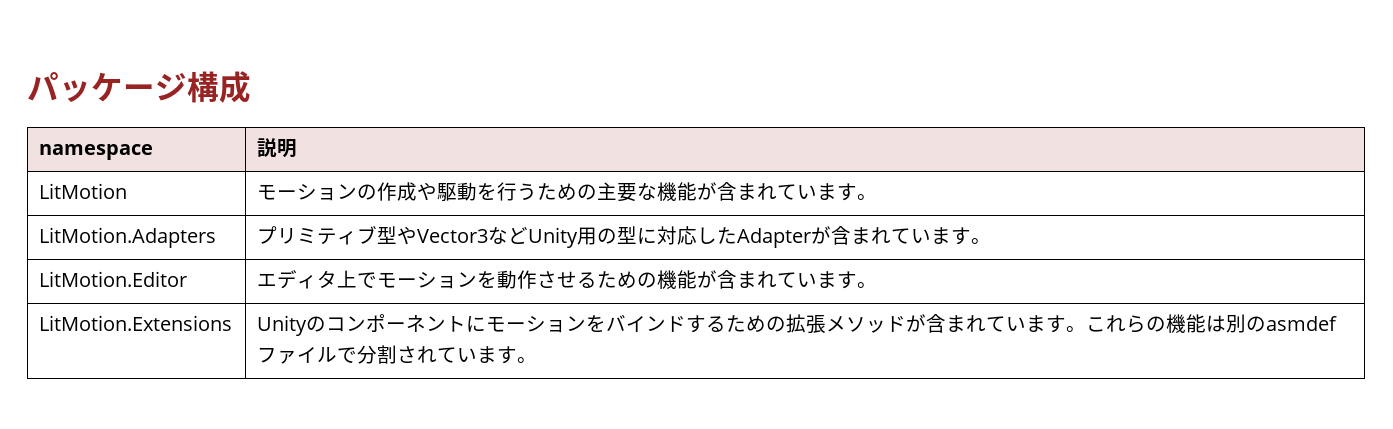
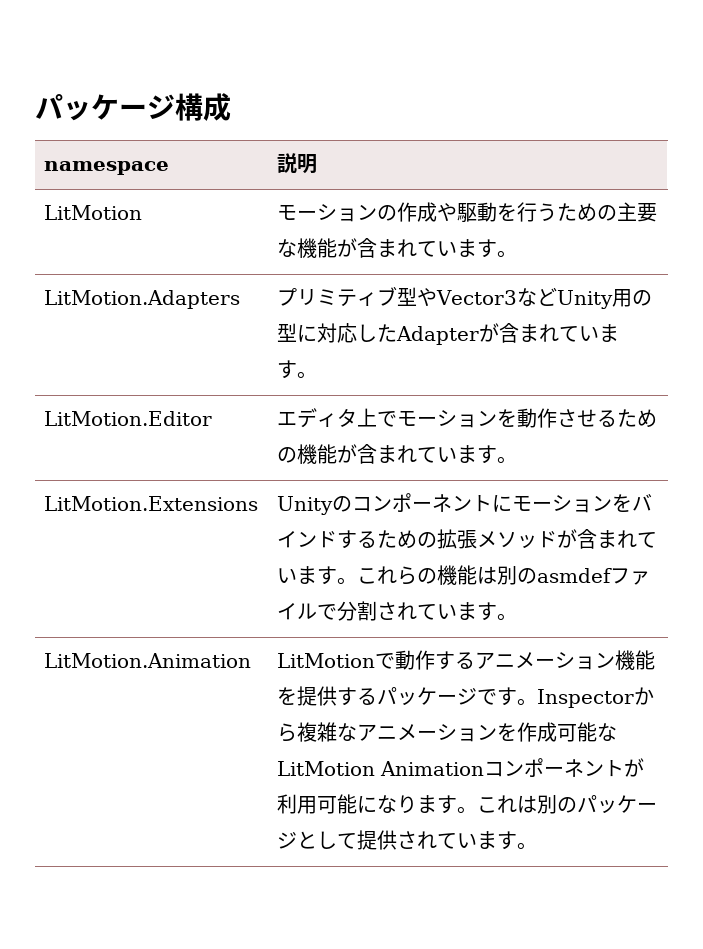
(538, 360) none -> [44,653,252,668] [277,650,656,670] [277,686,655,708] [277,722,618,742] [277,758,645,777] [277,794,658,814] [277,830,538,850] // LitMotion.Animation | LitMotionで動作するアニメーション機能を提供するパッケージです。Inspectorから複雑なアニメーションを作成可能なLitMotion Animationコンポーネントが利用可能になります。これは別のパッケージとして提供されています。

